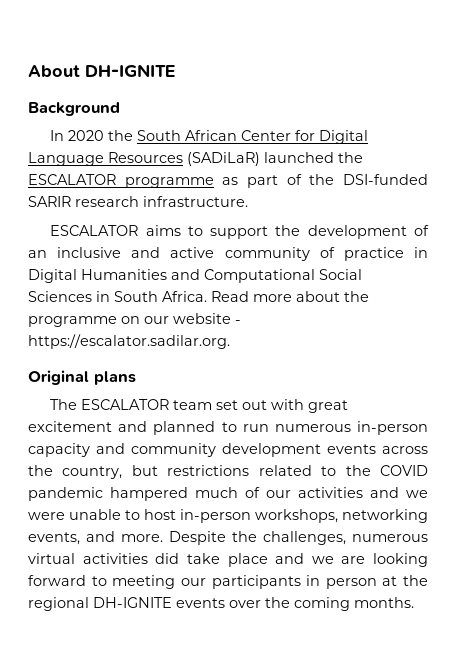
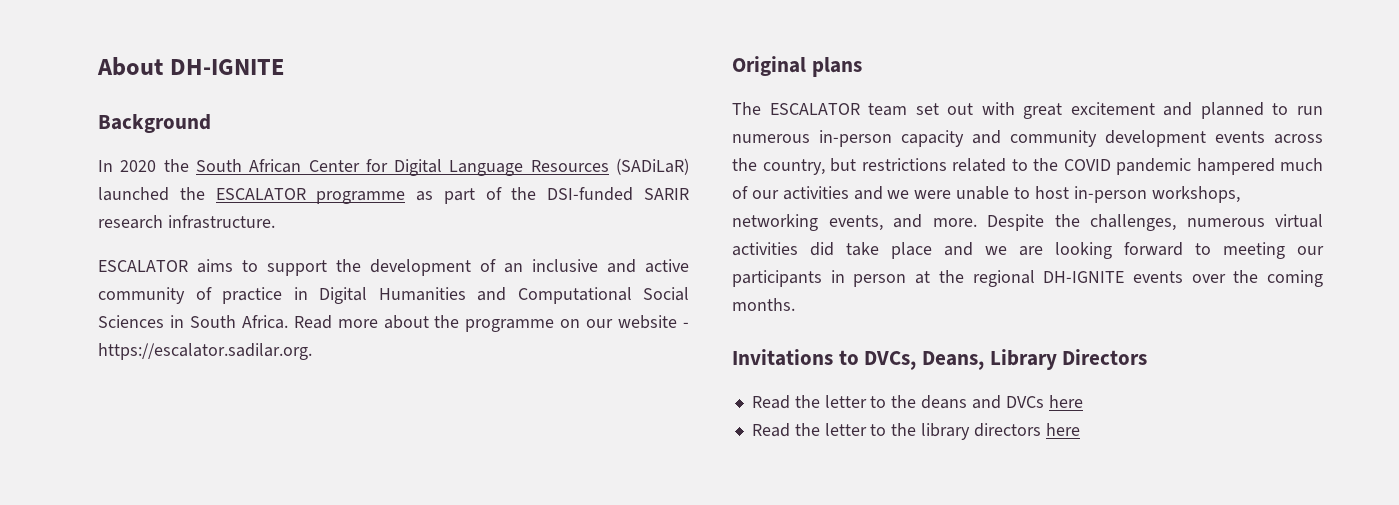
(414, 602) none -> [732,349,1148,370] [751,395,1083,409] [751,423,1080,440] // Invitations to DVCs, Deans, Library Directors // Read the letter to the deans and DVCs here // Read the letter to the library directors here

